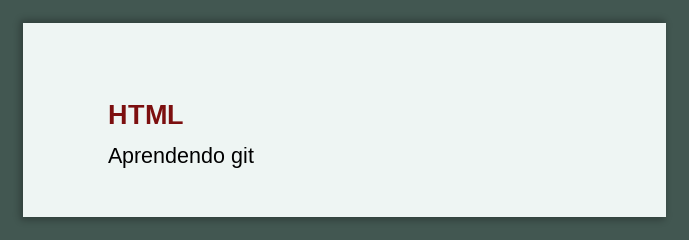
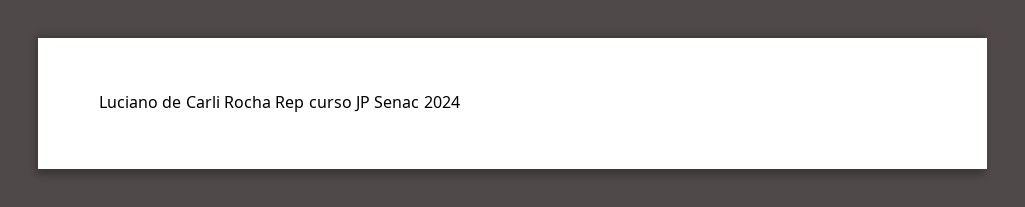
[108,105,184,124] [108,147,254,168] HTML // Aprendendo git -> [99,96,460,112] Luciano de Carli Rocha Rep curso JP Senac 2024

